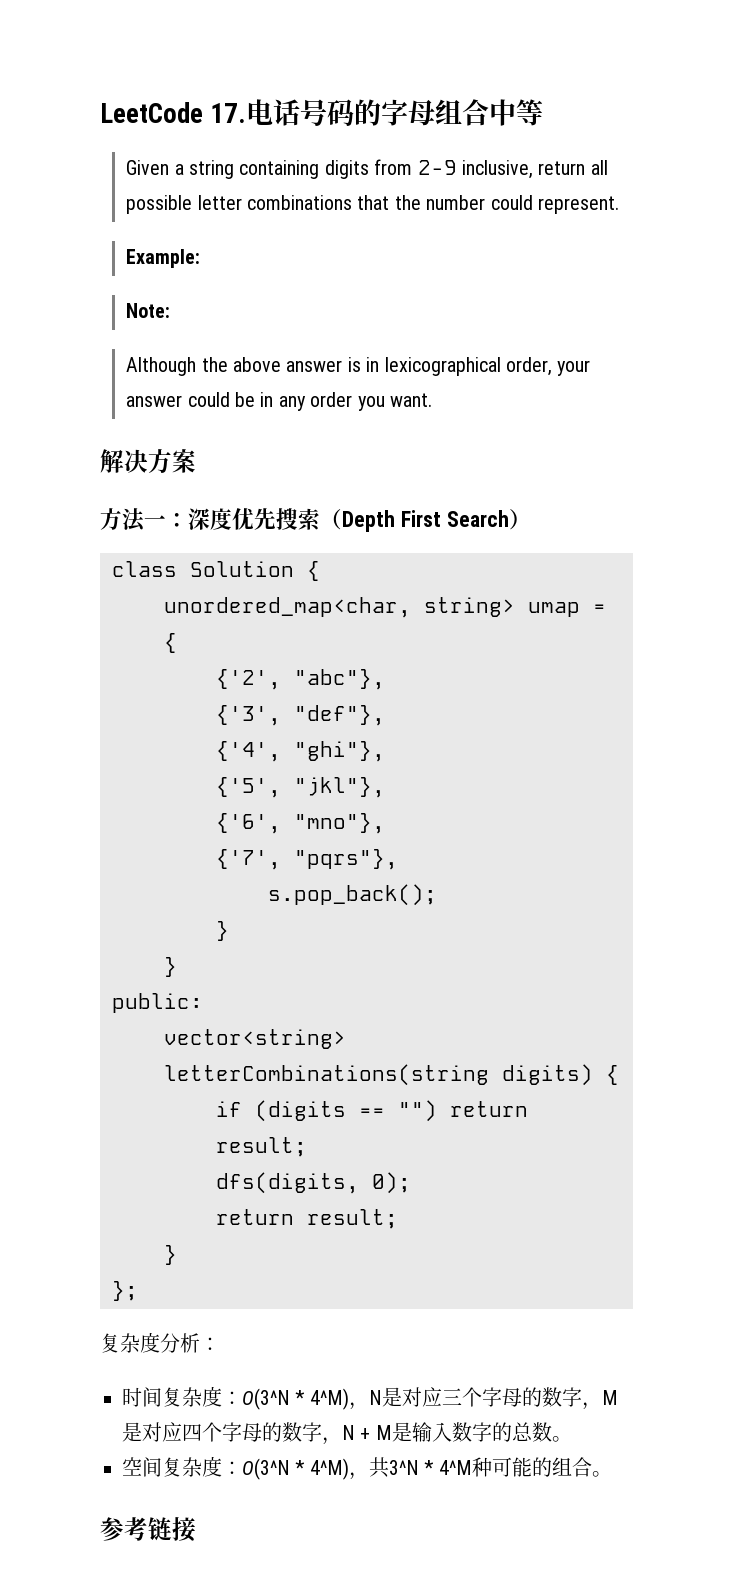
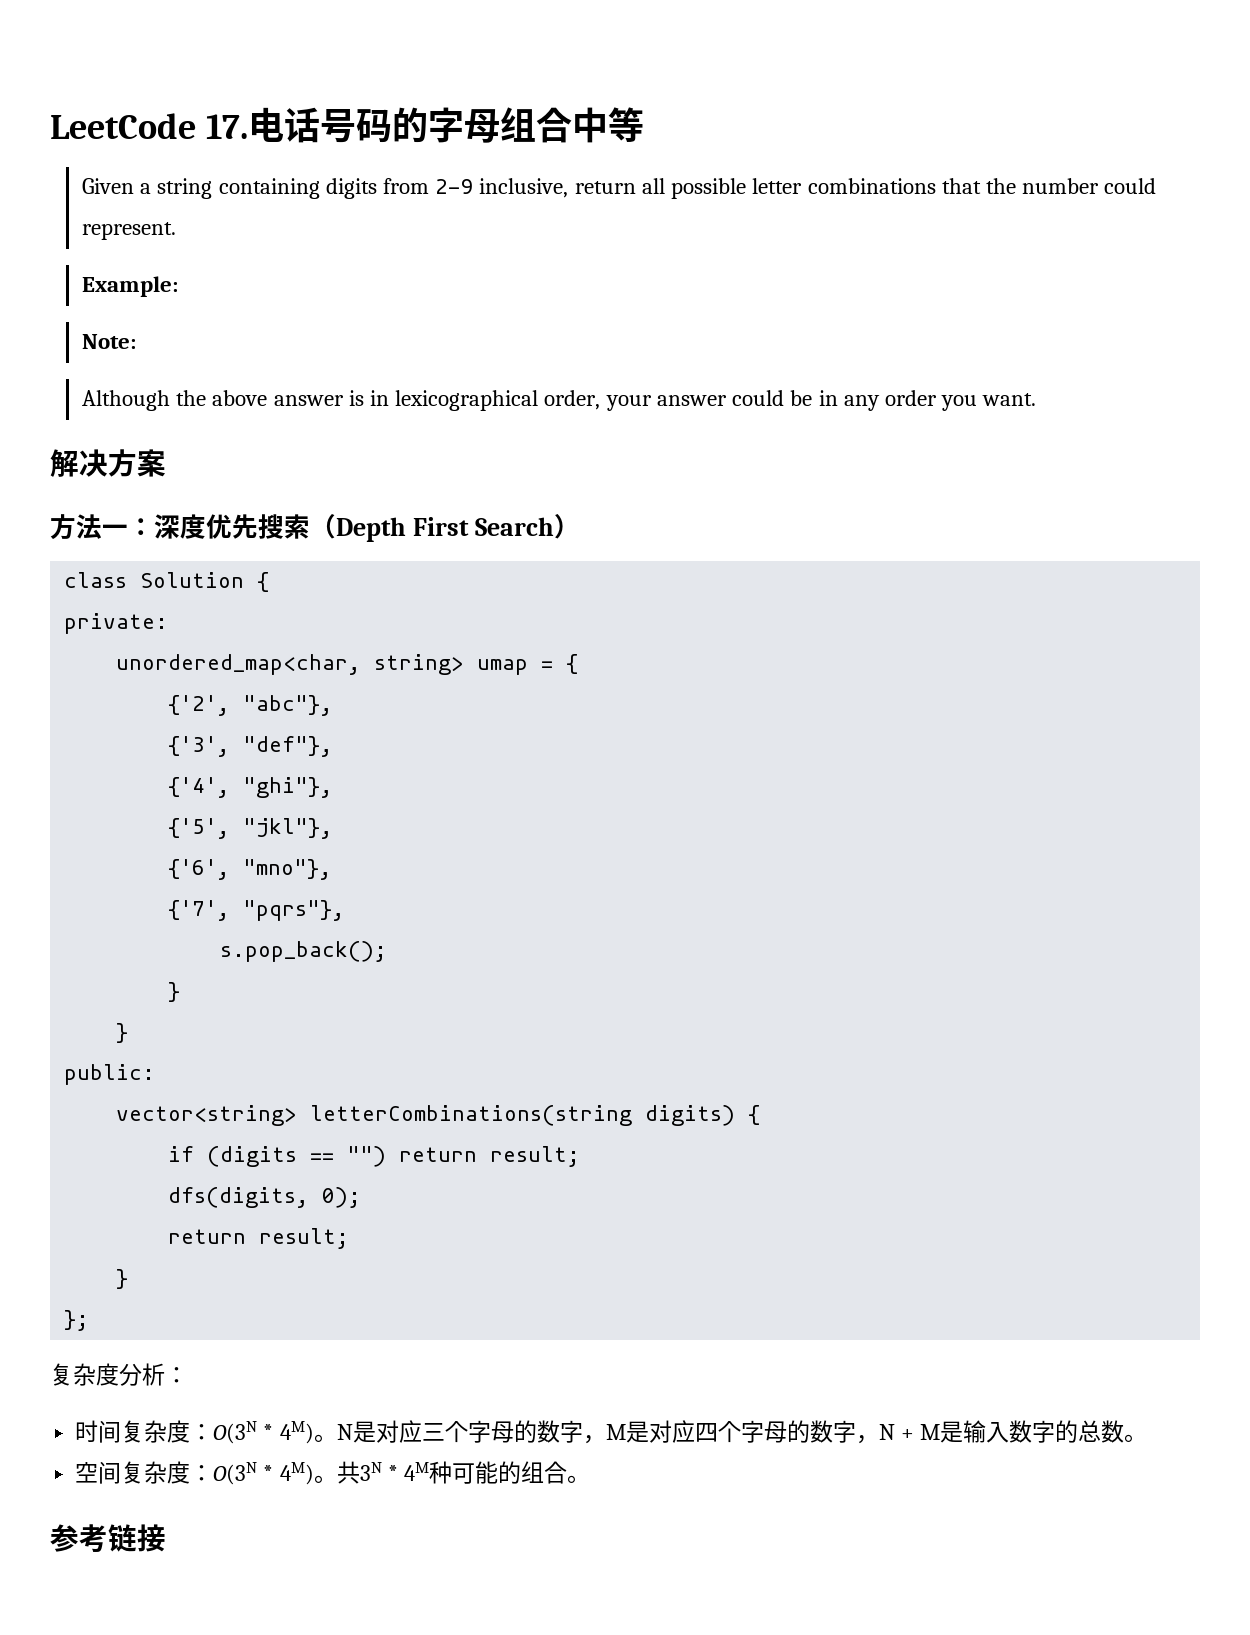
(320, 571) none -> [63,613,168,634] // private:
[242,1388,369,1410] O(3^N * 4^M)， -> [213,1421,337,1444] O(3N * 4M)。
[242,1457,472,1480] O(3^N * 4^M)，共3^N * 4^M -> [213,1461,429,1485] O(3N * 4M)。共3N * 4M

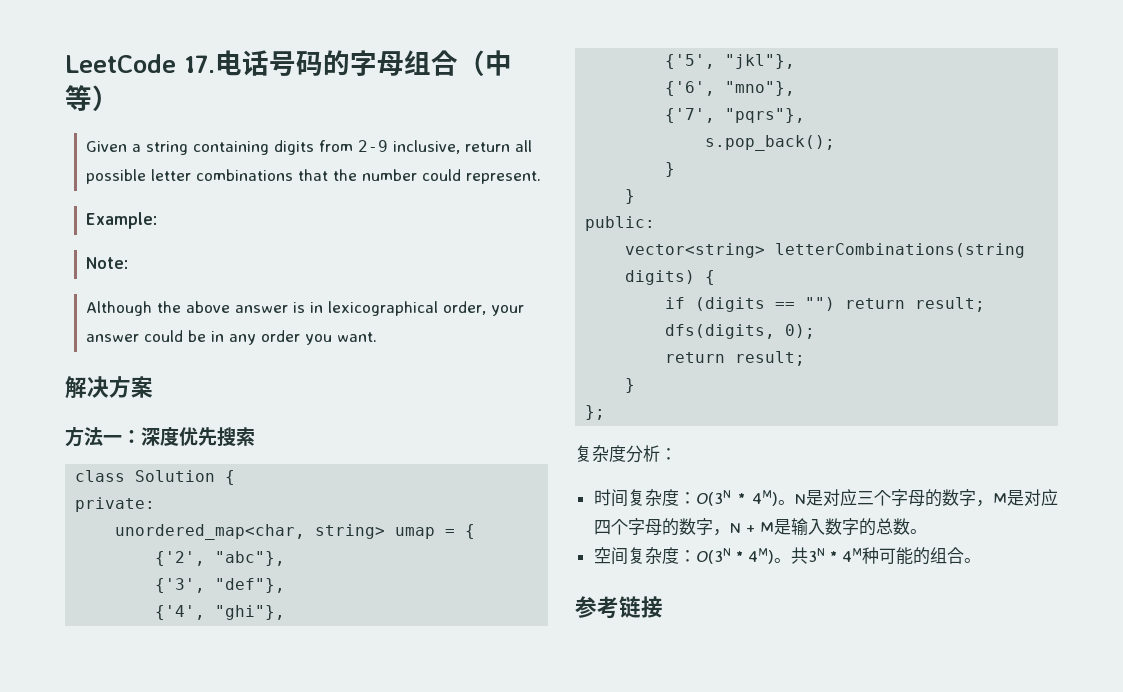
(572, 125) none -> [457,50,485,76] （
(644, 124) none -> [92,85,119,111] ）
[310,514,580,542] （Depth First Search） -> (255, 436) none

